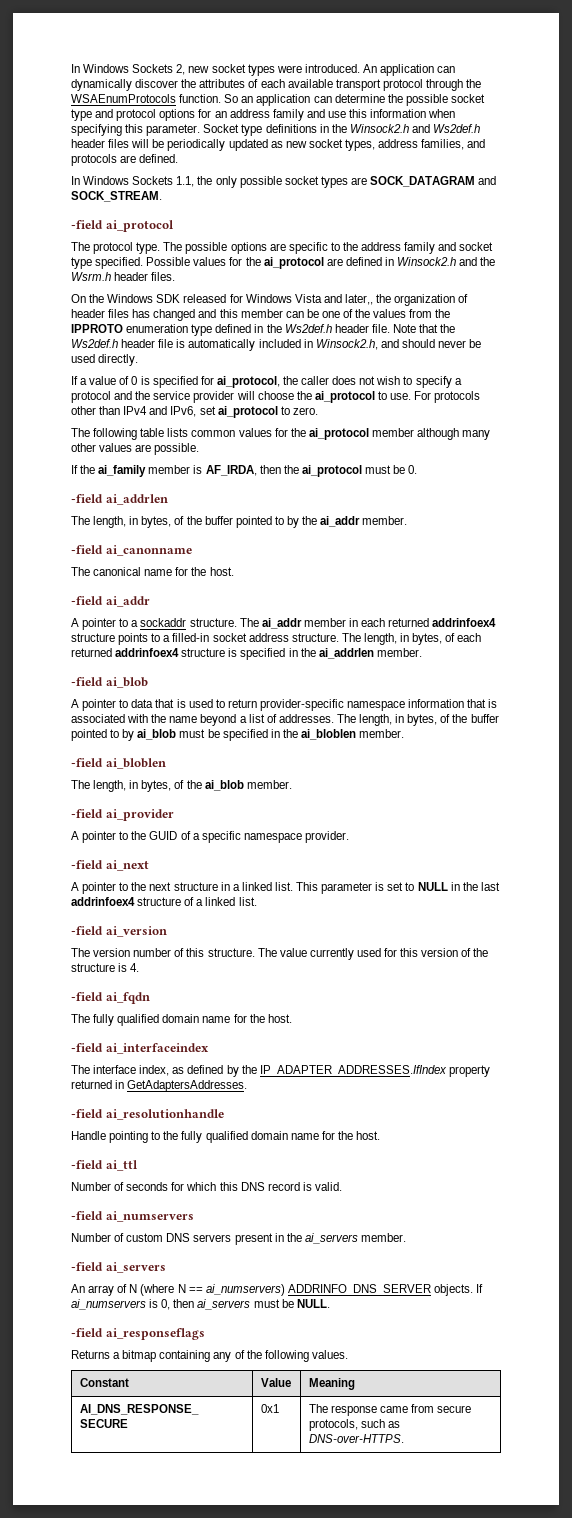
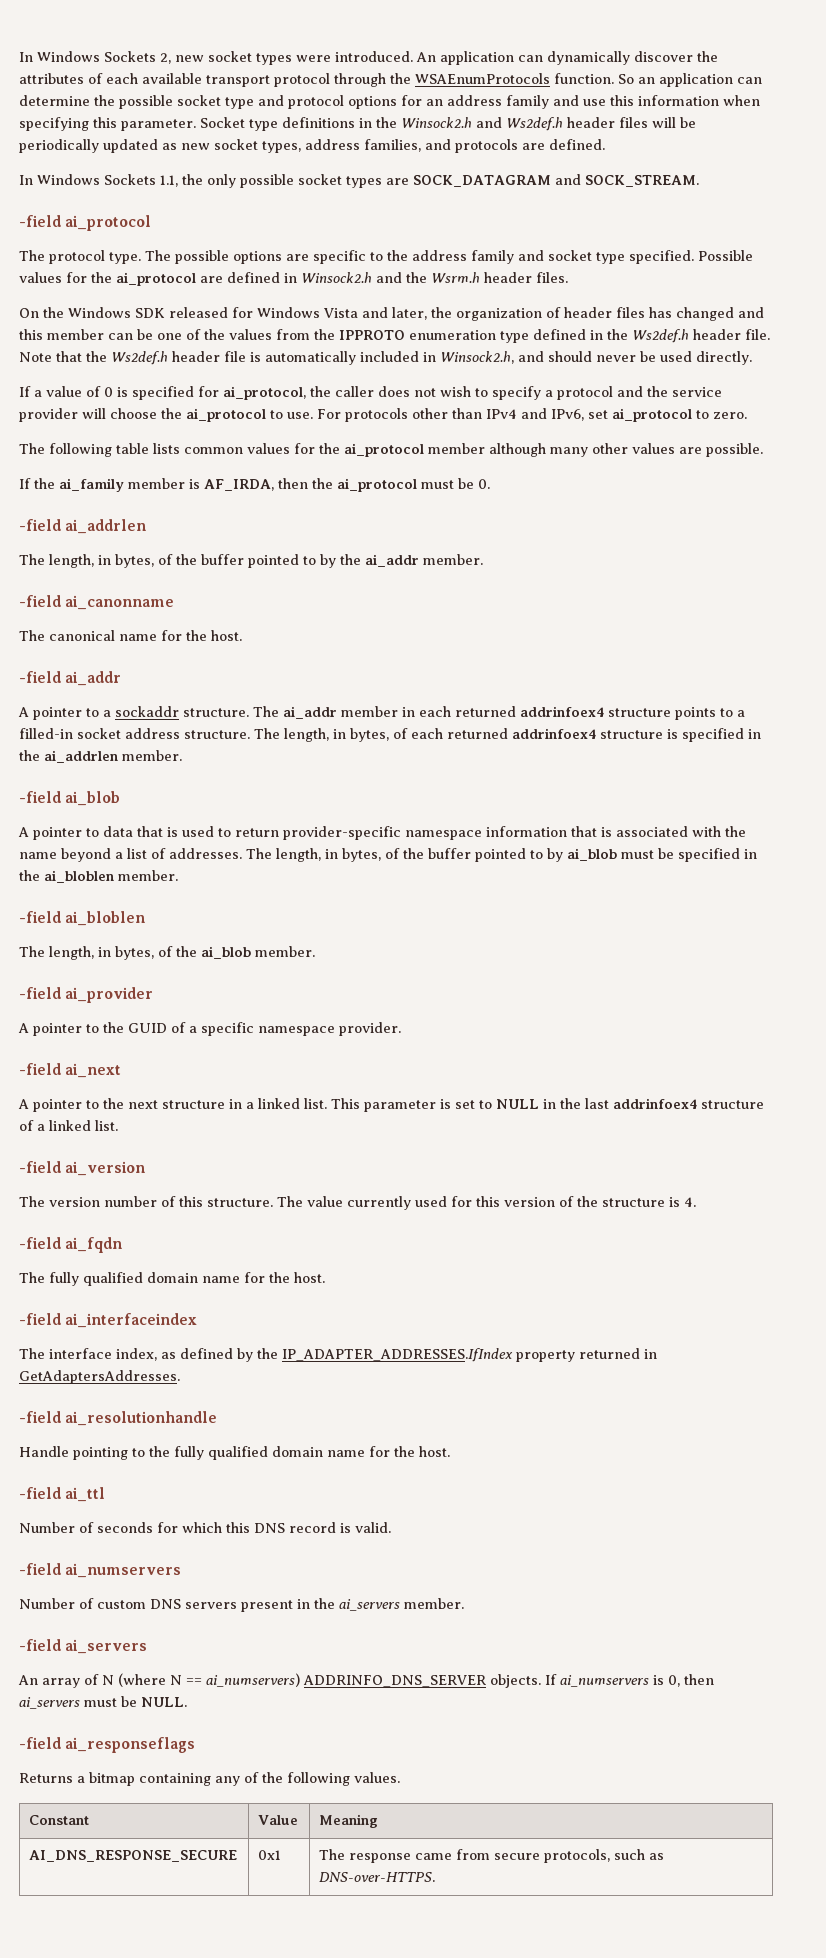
[344,294,373,305] later,, -> [392,307,427,320] later,

